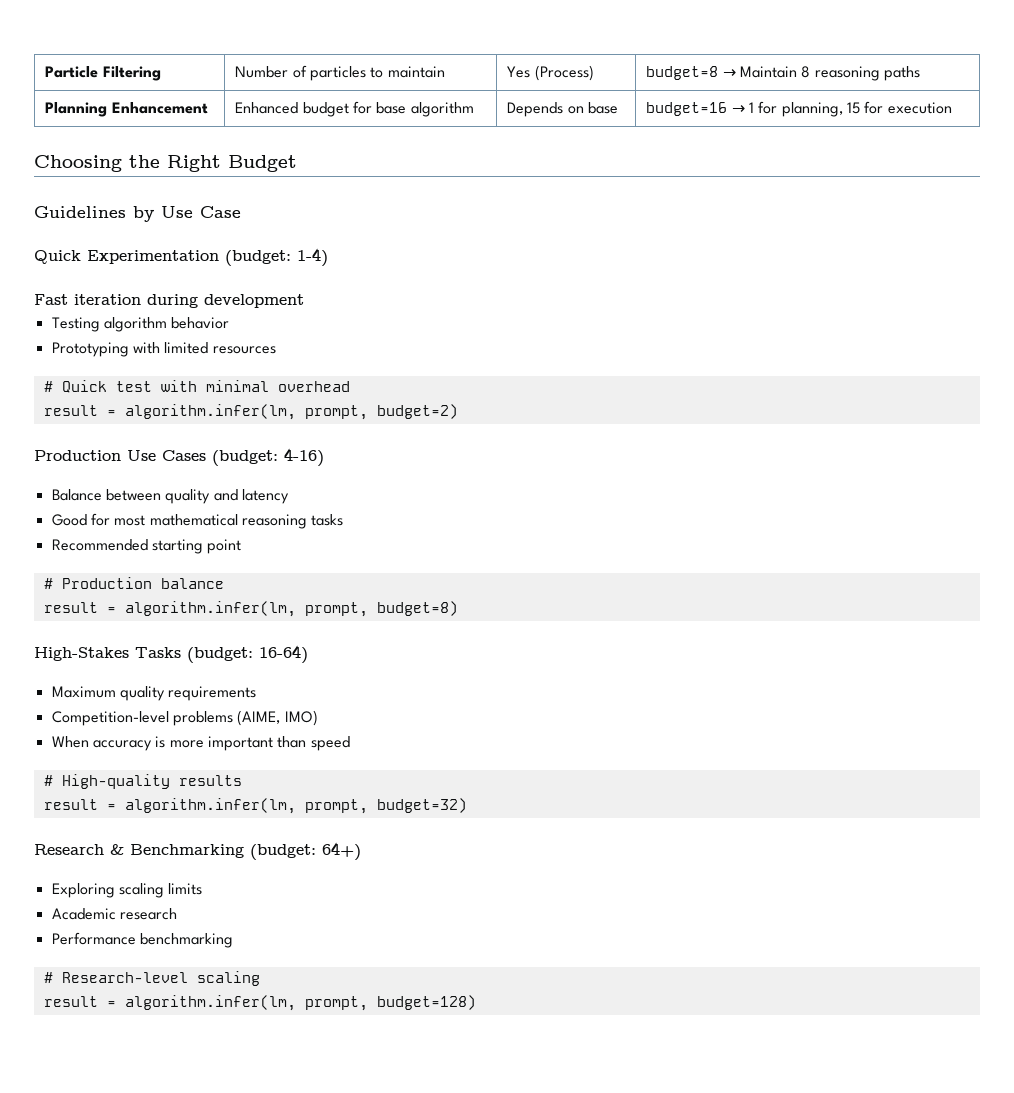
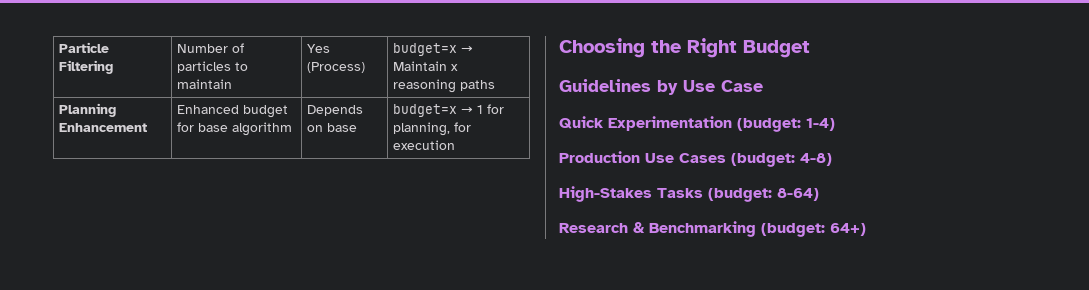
[646,66,719,80] budget=8 -> [393,43,458,56] budget=x
[801,66,811,78] 8 -> [451,64,459,71] x
[646,102,728,116] budget=16 -> [393,104,458,117] budget=x
[846,102,860,114] 15 -> (451, 129) none
[34,294,304,308] [51,317,230,332] [51,342,276,357] [43,380,350,393] [43,404,458,420] [34,448,324,467] [51,489,289,504] [51,513,344,529] [51,539,242,554] [43,577,224,589] [43,601,458,617] [34,645,308,664] [51,686,257,701] [51,710,318,726] [51,736,350,751] [43,774,242,789] [43,798,467,814] Fast iteration during development // Testing algorithm behavior // Prototyping with limited resources // # Quick test with minimal overhead // result = algorithm.infer(lm, prompt, budget=2) // Production Use Cases (budget: 4-16) // Balance between quality and latency // Good for most mathematical reasoning tasks // Recommended starting point // # Production balance // result = algorithm.infer(lm, prompt, budget=8) // High-Stakes Tasks (budget: 16-64) // Maximum quality requirements // Competition-level problems (AIME, IMO) // When accuracy is more important than speed // # High-quality results // result = algorithm.infer(lm, prompt, budget=32) -> [559,151,832,167] [559,186,819,202] Production Use Cases (budget: 4-8) // High-Stakes Tasks (budget: 8-64)
[51,883,203,898] [51,908,177,920] [51,932,233,948] [43,971,260,986] [43,995,476,1011] // Exploring scaling limits // Academic research // Performance benchmarking // # Research-level scaling // result = algorithm.infer(lm, prompt, budget=128) -> (866, 229) none

